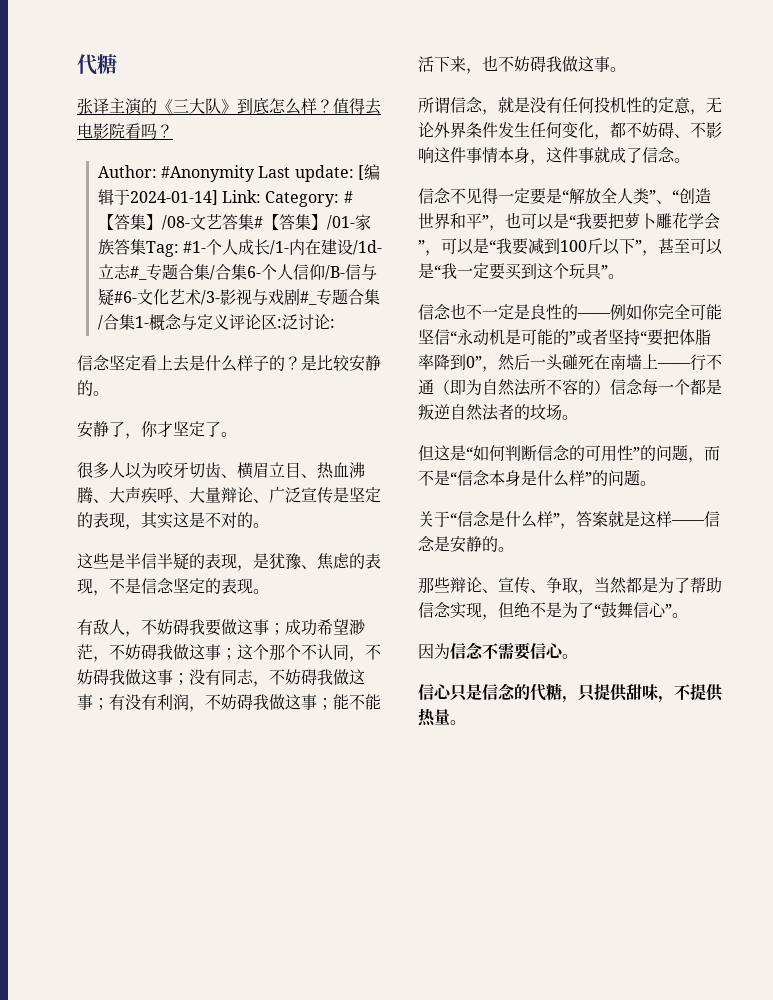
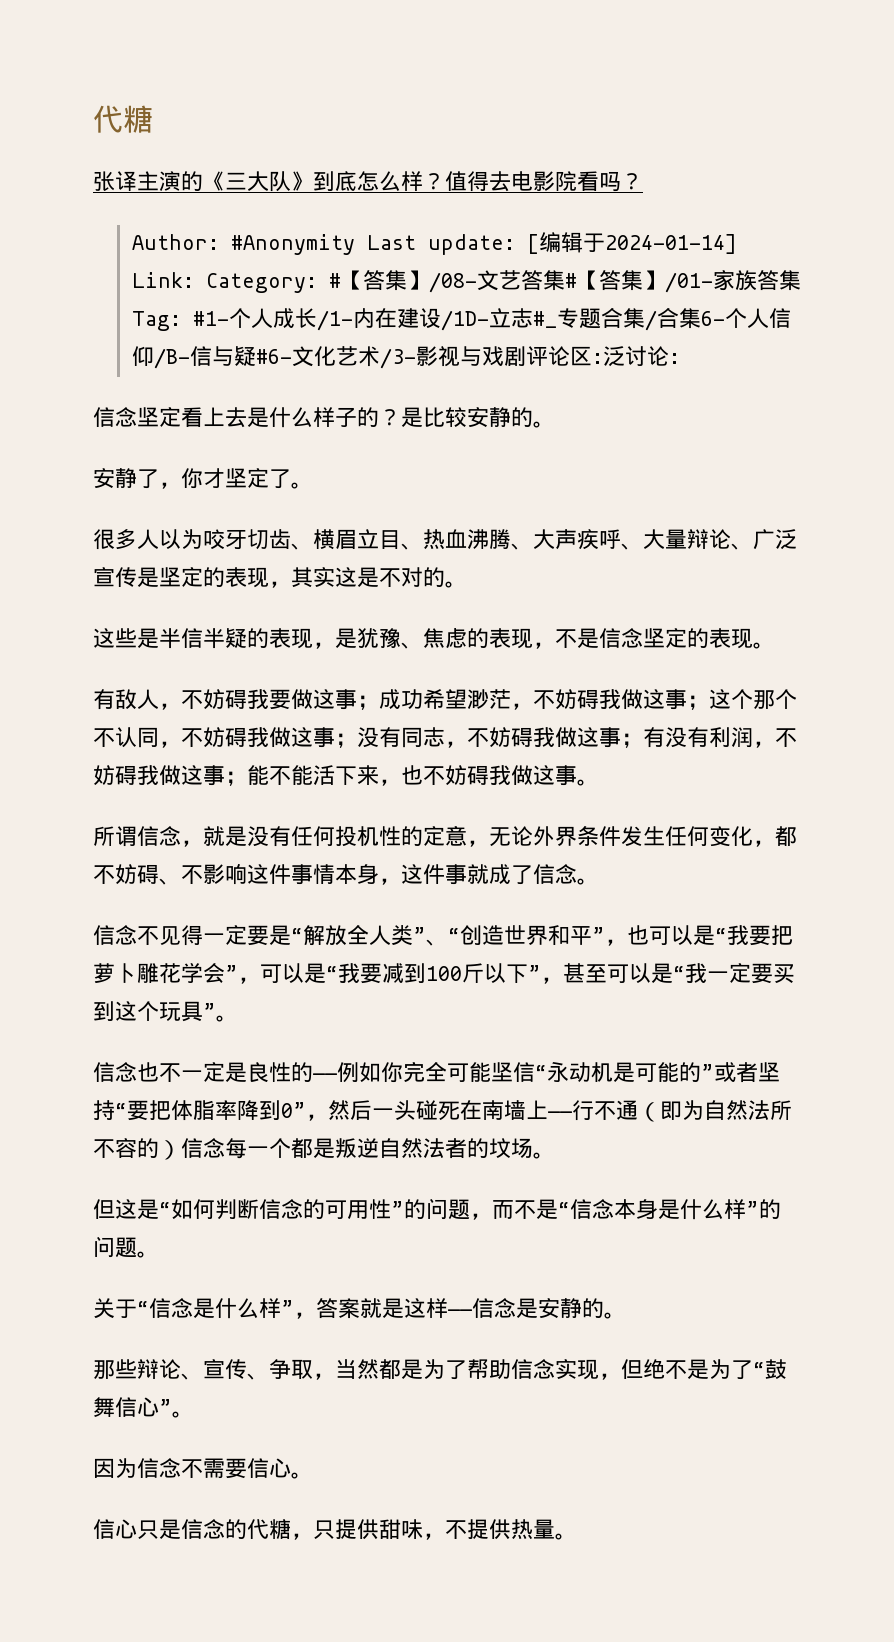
[352,240,382,255] /1d- -> [440,310,489,331] /1D-
[299,289,380,306] [97,314,229,331] #_专题合集/合集1-概念与定义 -> (526, 356) none

